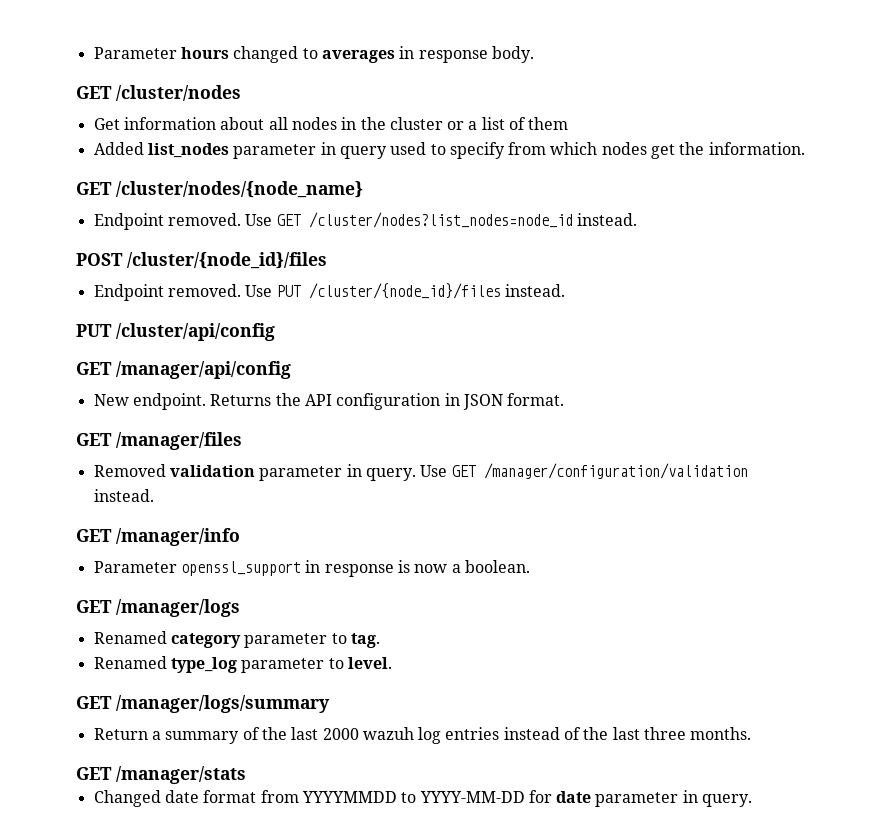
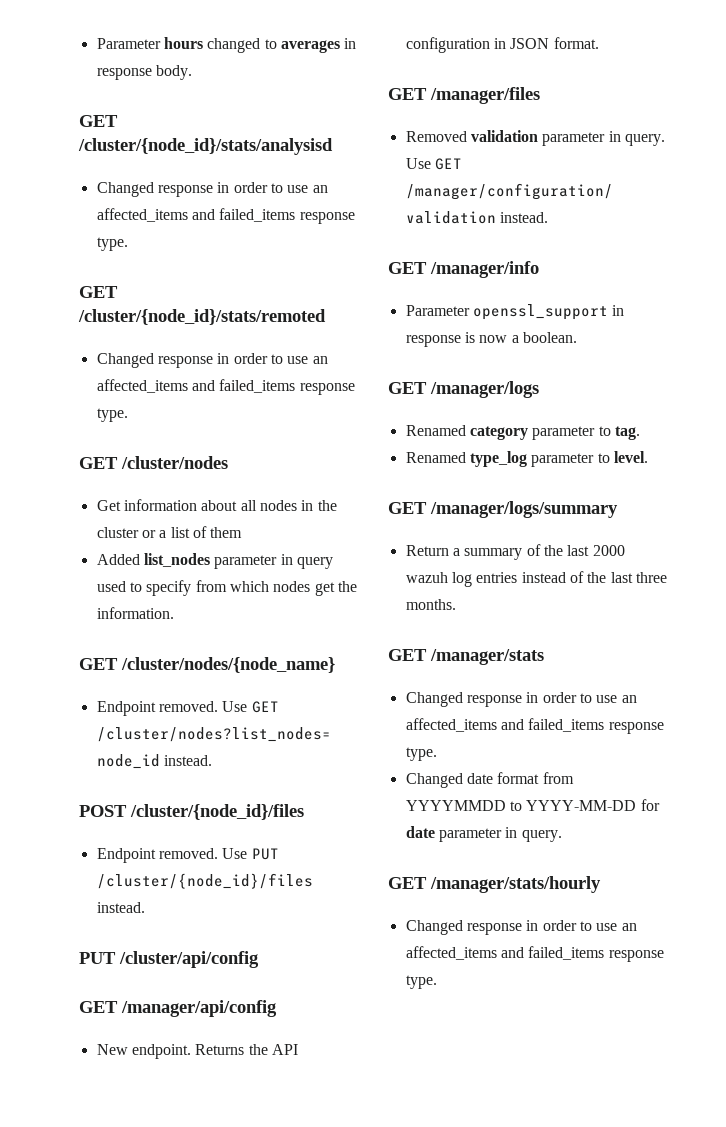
(534, 54) none -> [79,115,118,127] [78,138,333,155] [96,182,328,197] [96,208,355,224] [96,237,128,251] [79,286,118,298] [78,309,326,325] [96,353,328,368] [96,379,355,395] [96,408,128,422] // GET /cluster/{node_id}/stats/analysisd // Changed response in order to use an affected_items and failed_items response type. // GET /cluster/{node_id}/stats/remoted // Changed response in order to use an affected_items and failed_items response type.
(246, 775) none -> [405,692,637,707] [405,718,664,734] [405,747,437,761] // Changed response in order to use an affected_items and failed_items response type.
(753, 800) none -> [388,876,601,893] [405,920,637,935] [405,946,664,962] [405,975,437,989] // GET /manager/stats/hourly // Changed response in order to use an affected_items and failed_items response type.

